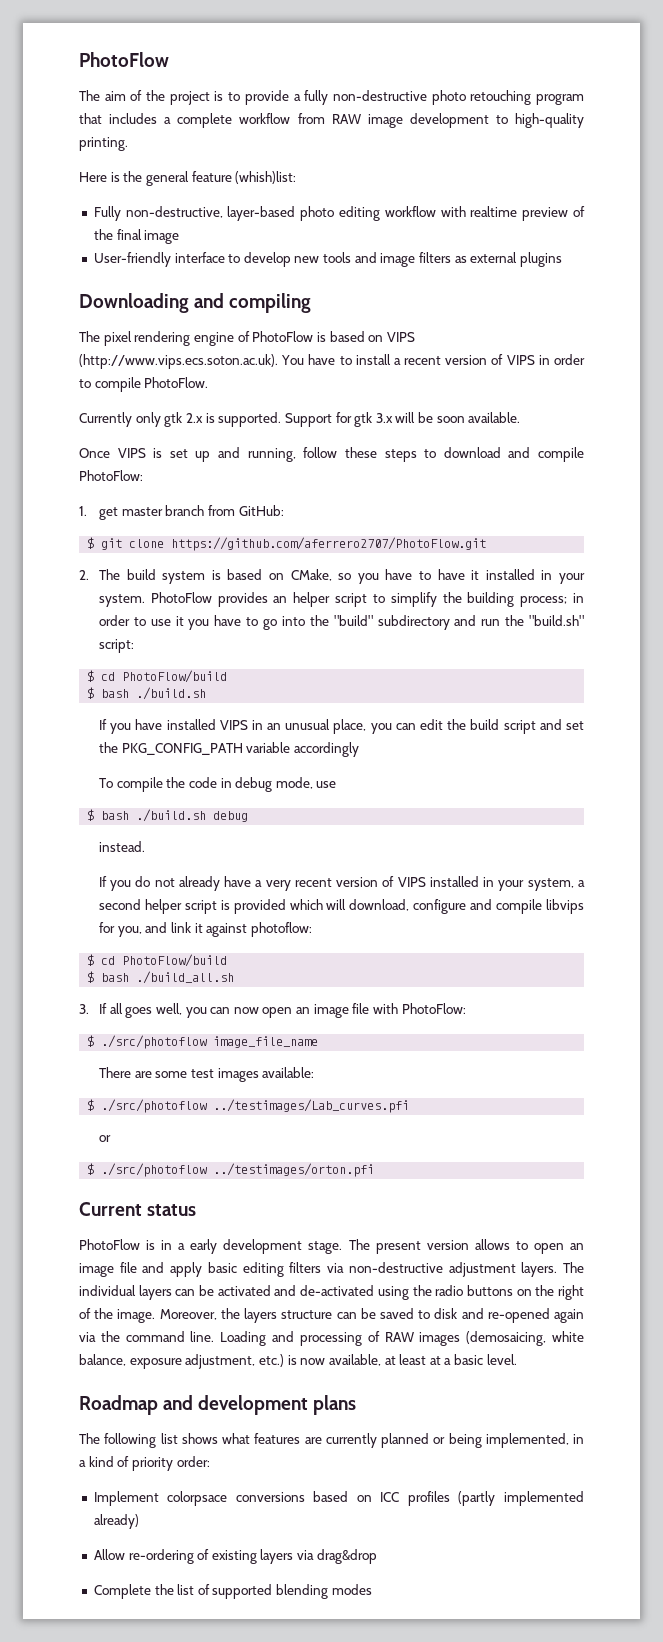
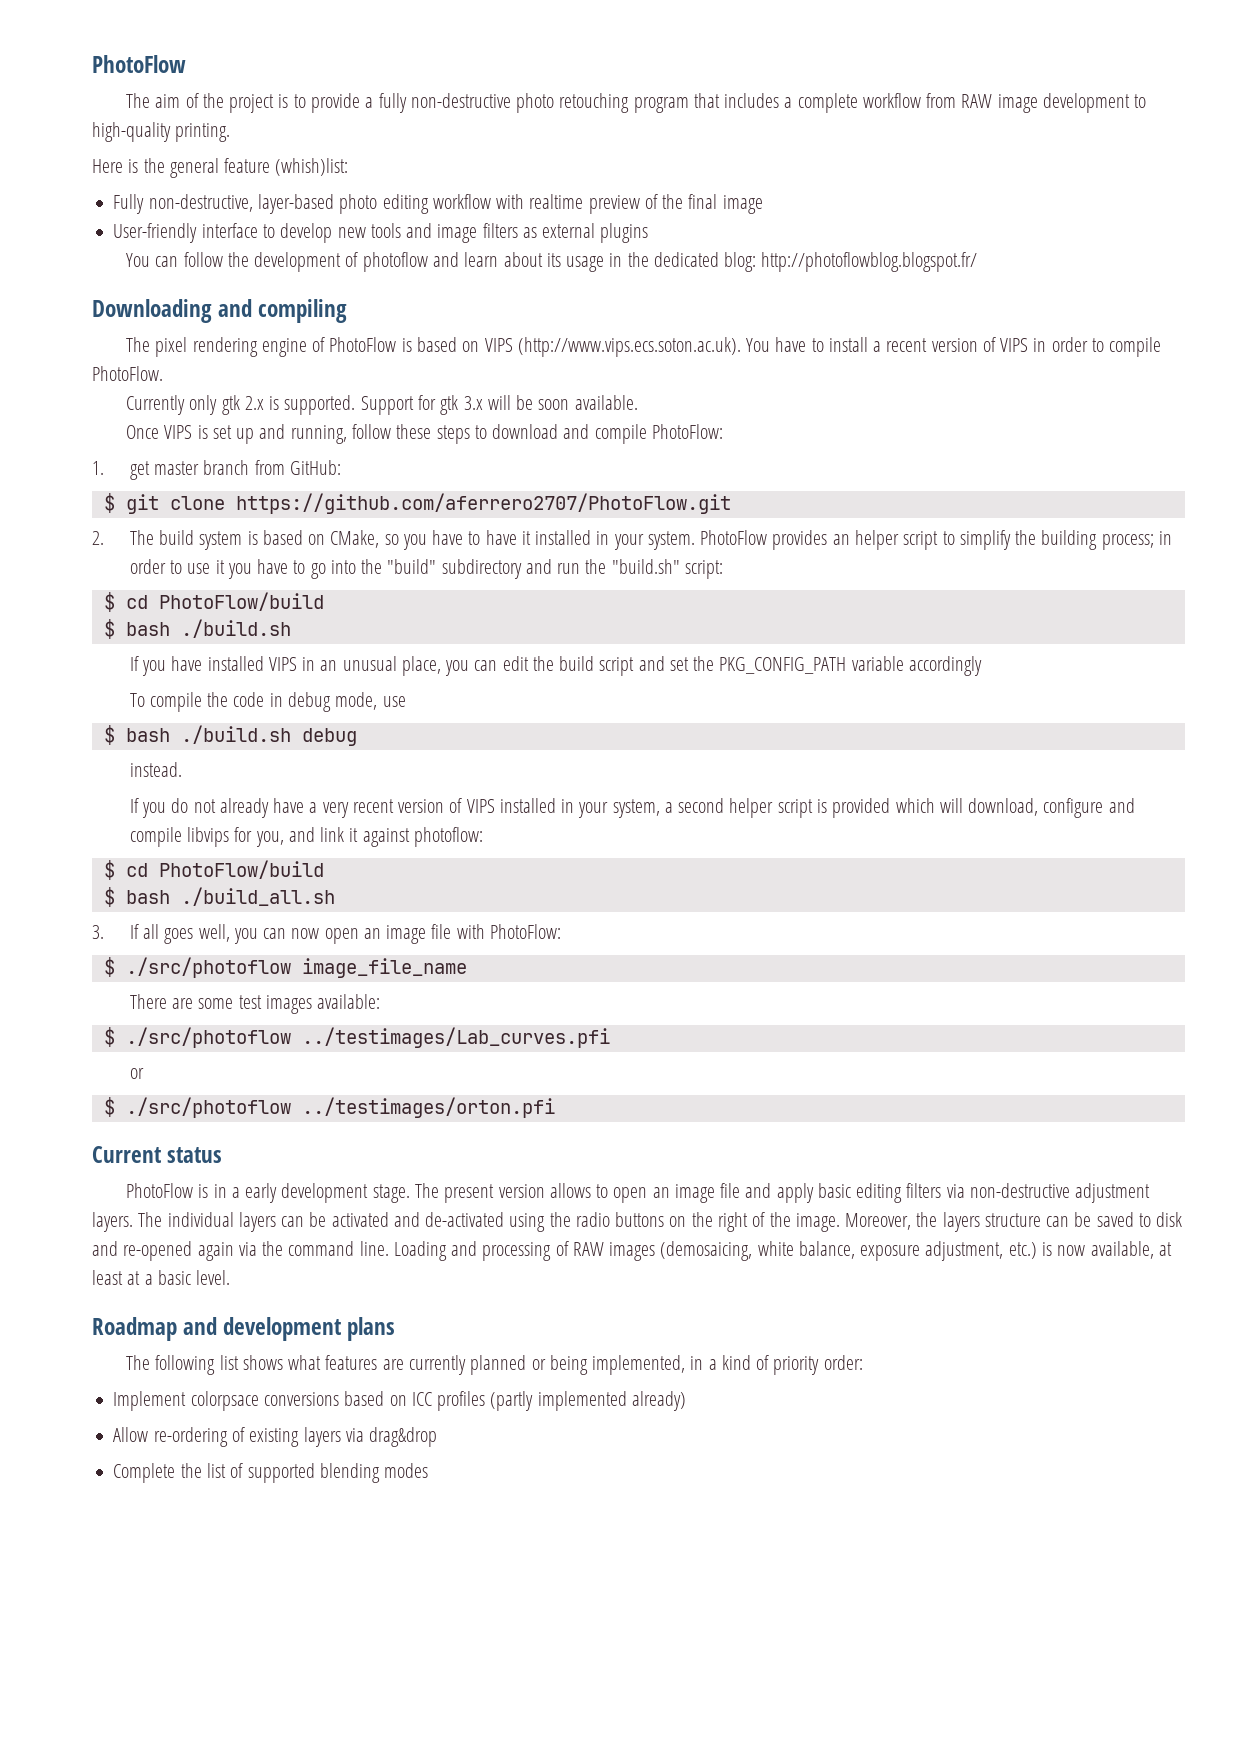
(562, 259) none -> [126,252,978,272] // You can follow the development of photoflow and learn about its usage in the dedicated blog: http://photoflowblog.blogspot.fr/

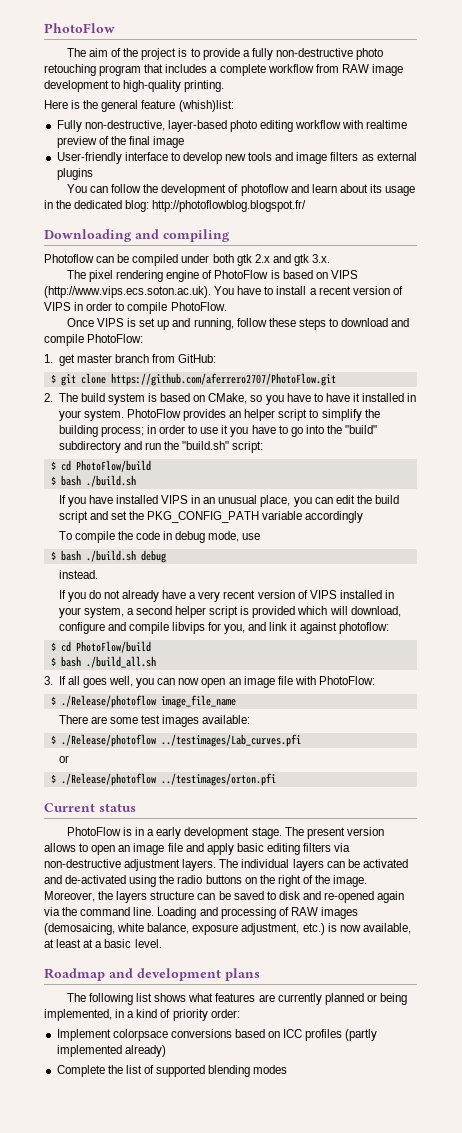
(348, 311) none -> [44,254,331,266] // Photoflow can be compiled under both gtk 2.x and gtk 3.x.
[126,395,638,415] // Currently only gtk 2.x is supported. Support for gtk 3.x will be soon available. -> (227, 306) none
[125,957,291,978] ./src/photoflow -> [60,695,156,708] ./Release/photoflow
[125,1027,291,1048] ./src/photoflow -> [60,734,156,747] ./Release/photoflow
[125,1097,291,1118] ./src/photoflow -> [60,773,156,786] ./Release/photoflow
[113,1427,438,1447] // Allow re-ordering of existing layers via drag&drop -> (166, 1051) none

